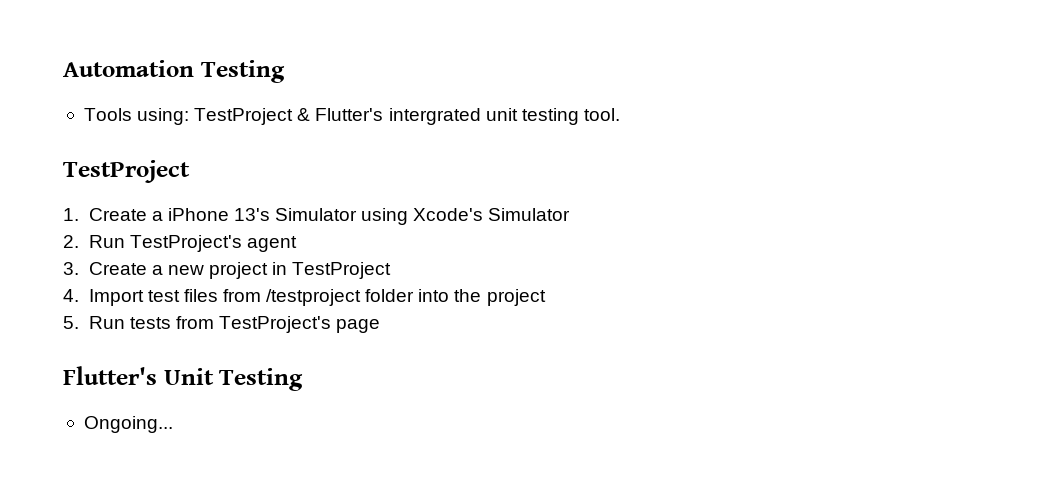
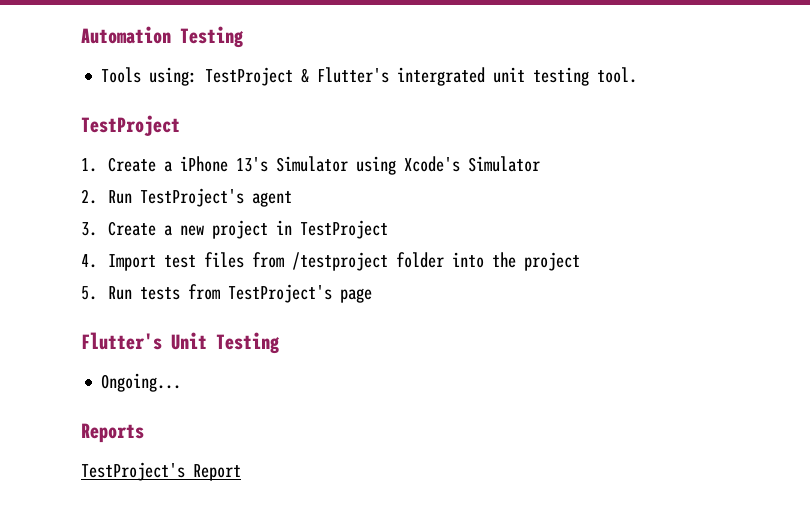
(173, 424) none -> [81,423,144,443] [81,462,241,481] // Reports // TestProject's Report

